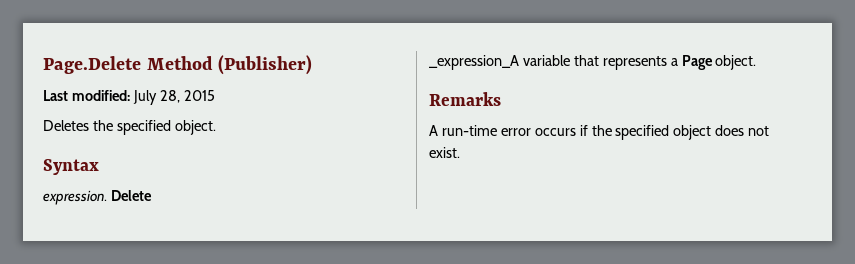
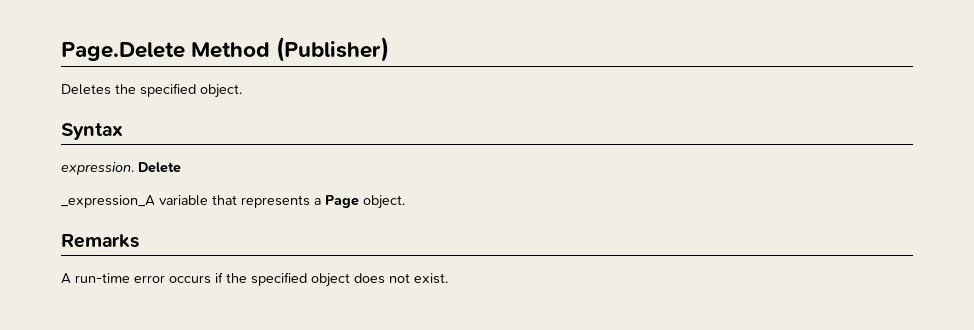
[43,90,215,105] // Last modified: July 28, 2015 -> (390, 49) none

